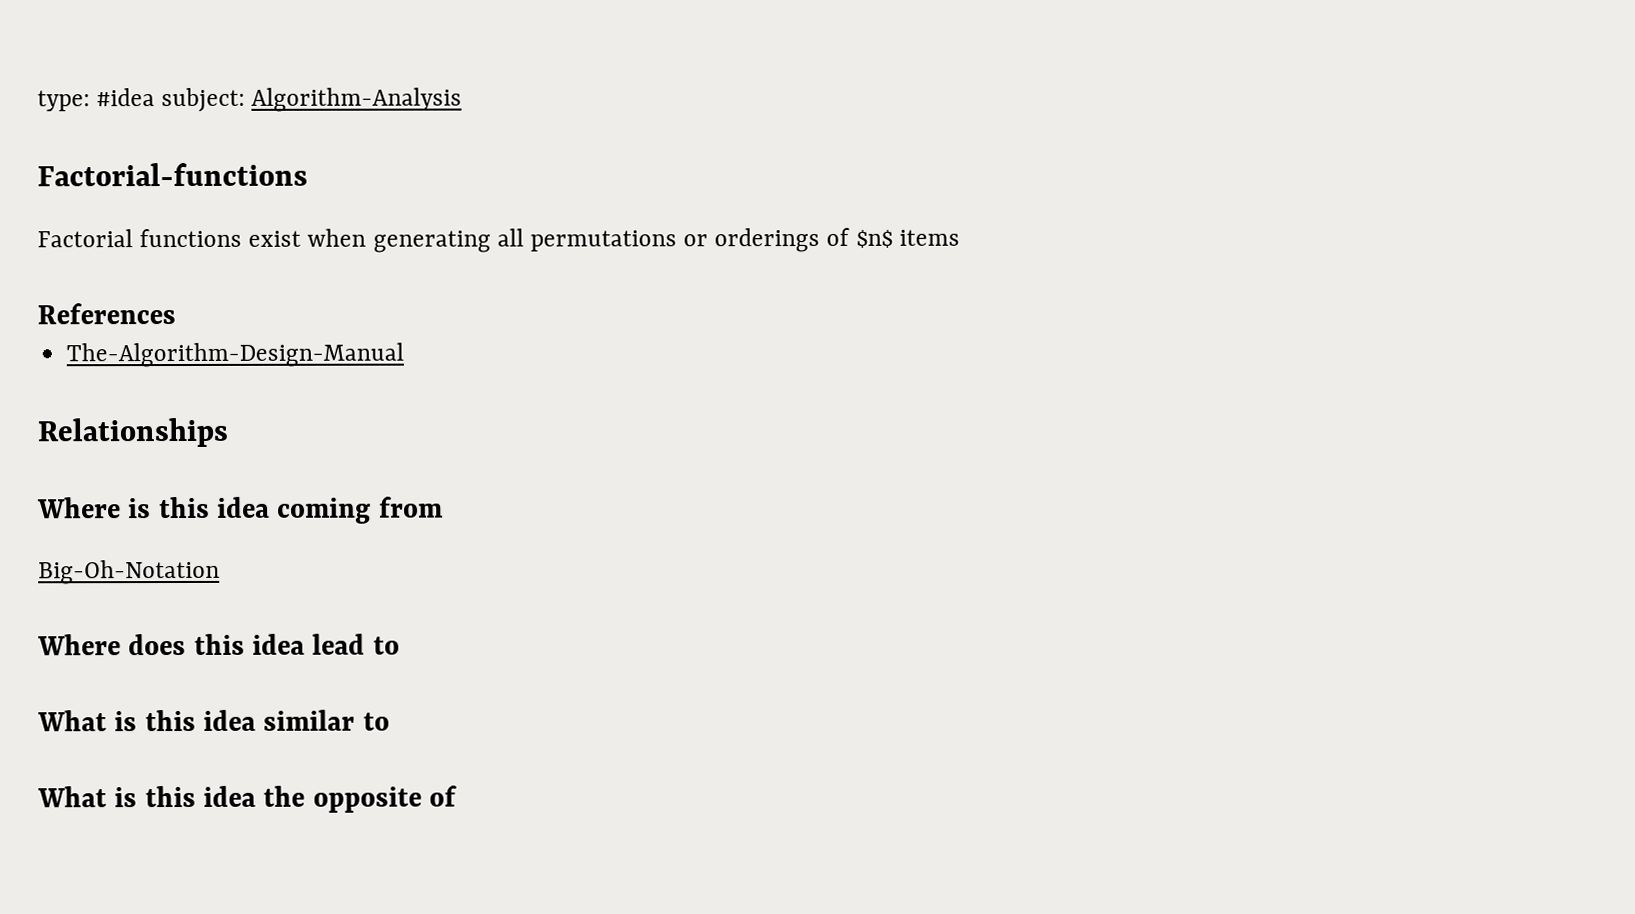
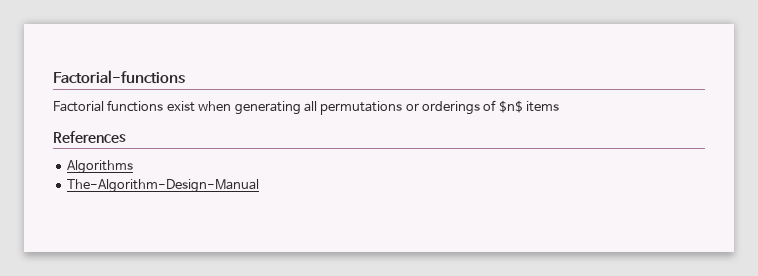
[37,87,463,113] type: #idea subject: Algorithm-Analysis // -> (53, 77) none
(176, 314) none -> [66,160,133,174] // Algorithms
[37,417,228,448] [37,496,443,524] [38,559,220,585] [37,633,400,656] [37,709,390,732] [37,785,458,813] // Relationships // Where is this idea coming from // Big-Oh-Notation // Where does this idea lead to // What is this idea similar to // What is this idea the opposite of -> (259, 186) none

